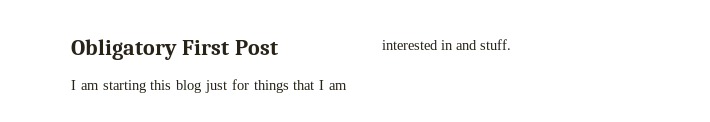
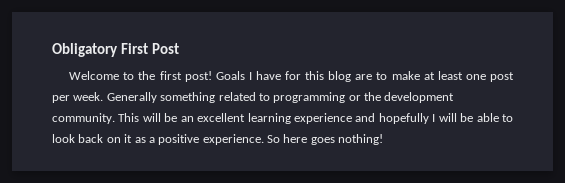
[71,79,348,93] [382,39,511,50] I am starting this blog just for things that I am interested in and stuff. -> [69,71,514,82] [52,92,455,103] [52,113,514,124] [52,134,384,145] Welcome to the first post! Goals I have for this blog are to make at least one post per week. Generally something related to programming or the development community. This will be an excellent learning experience and hopefully I will be able to look back on it as a positive experience. So here goes nothing!

